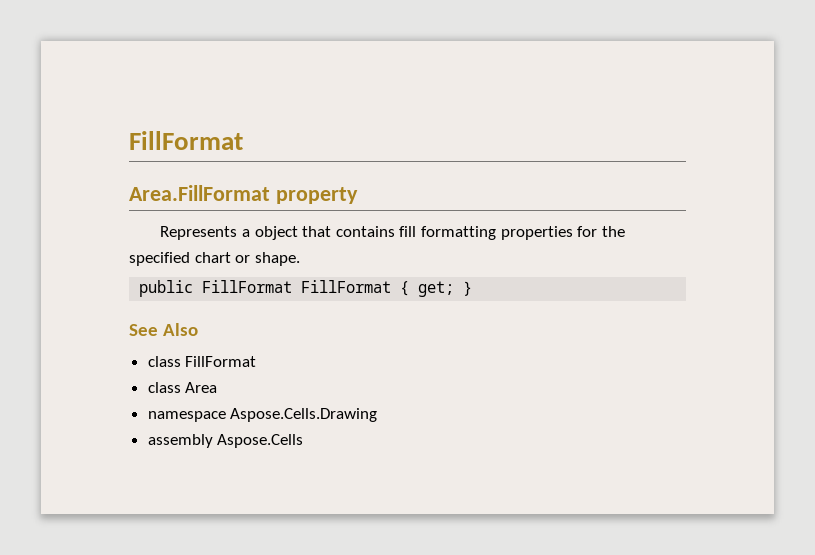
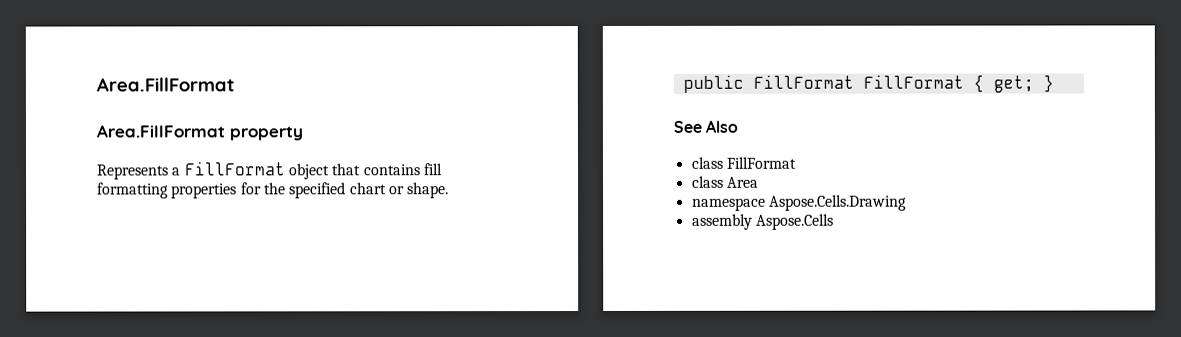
[129,131,243,150] FillFormat -> [96,77,235,92] Area.FillFormat
(251, 233) none -> [183,161,286,176] FillFormat

